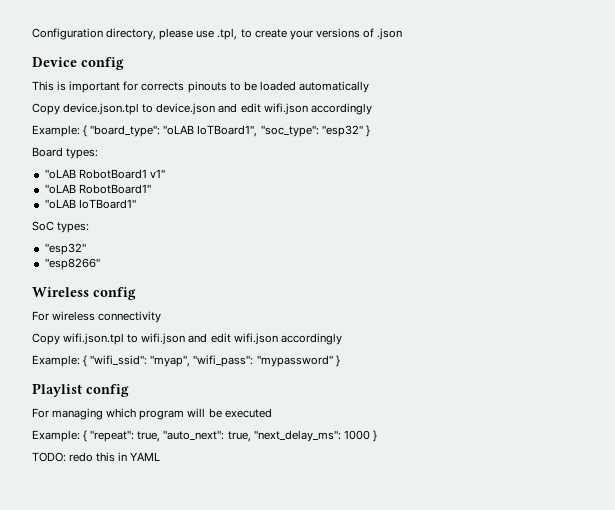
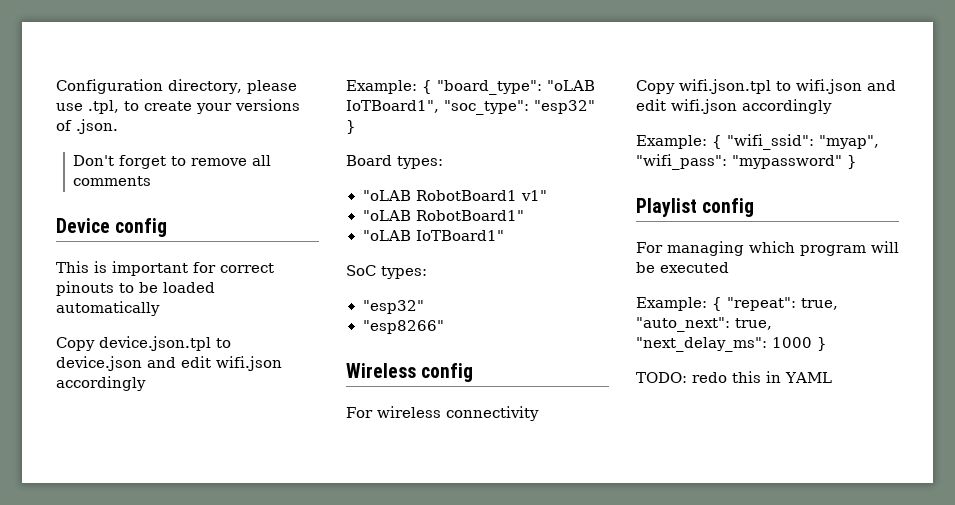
[377,28,403,40] .json -> [76,119,118,134] [73,155,272,169] [73,176,152,186] .json. // Don't forget to remove all comments
[141,82,185,91] corrects -> [220,263,274,273] correct

